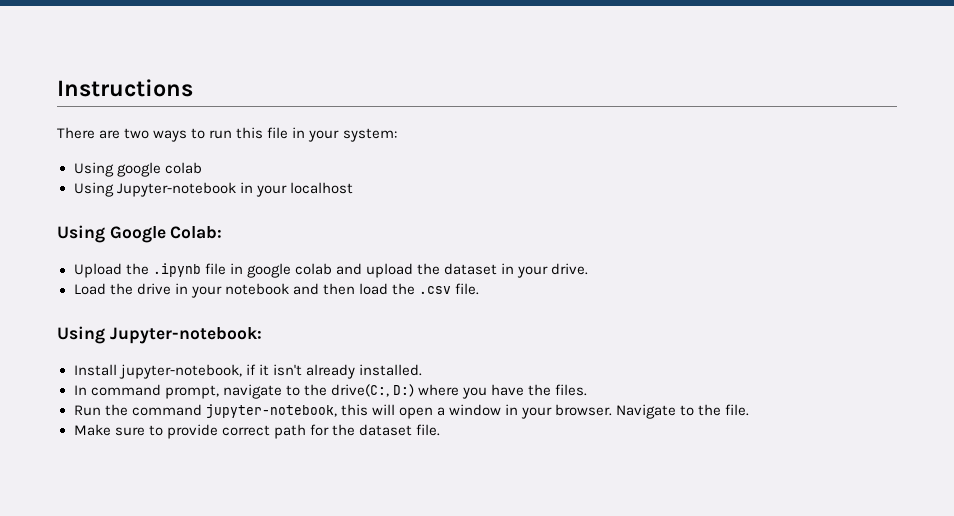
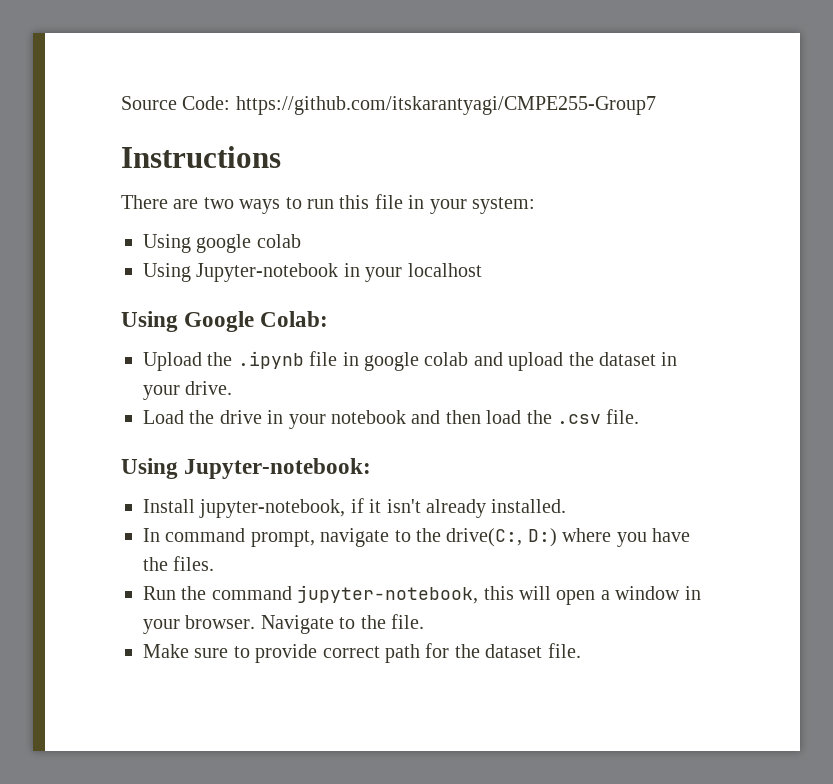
(57, 88) none -> [121,96,656,115] Source Code: https://github.com/itskarantyagi/CMPE255-Group7 //

